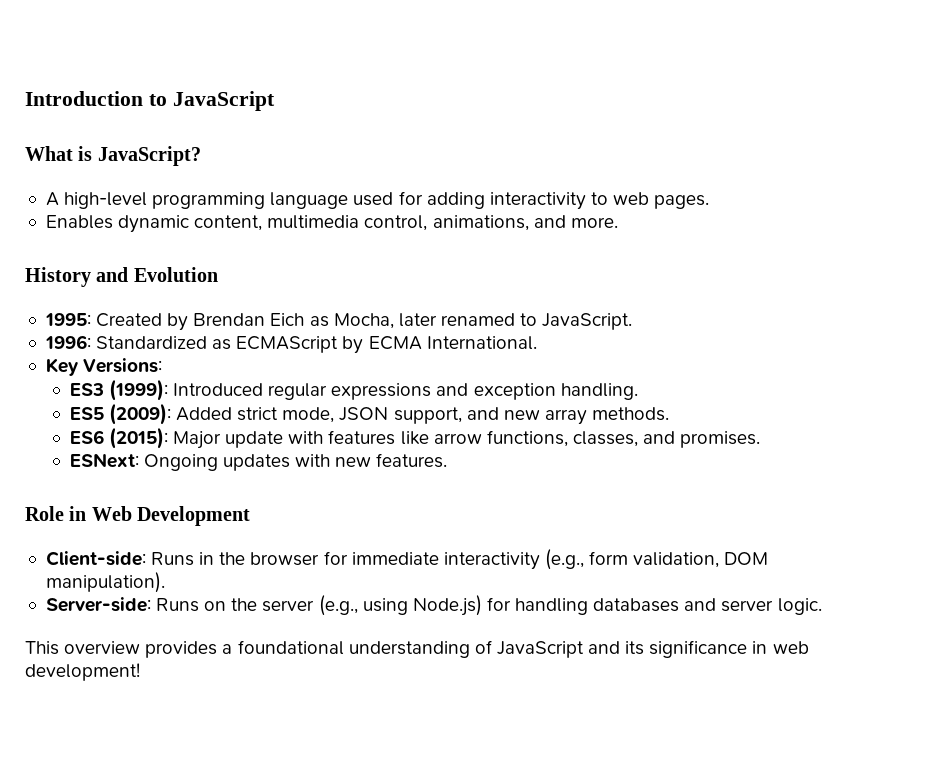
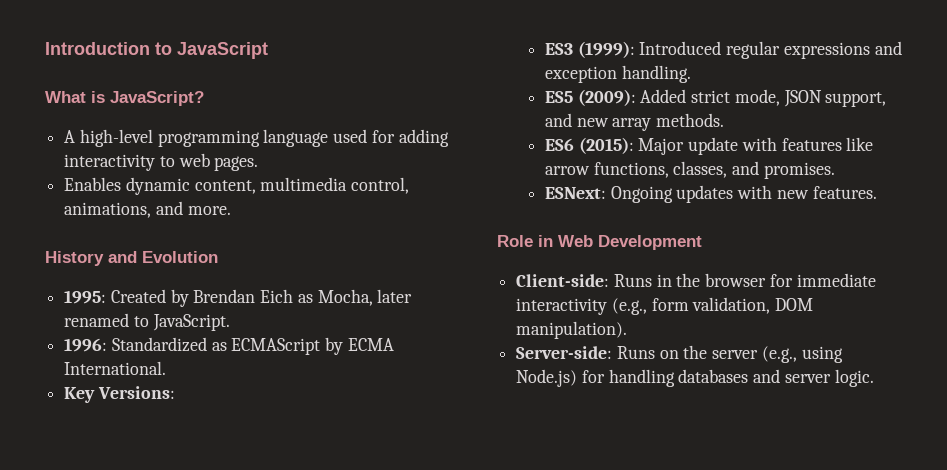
[25,640,809,658] [25,663,140,681] // This overview provides a foundational understanding of JavaScript and its significance in web development! -> (874, 378) none

